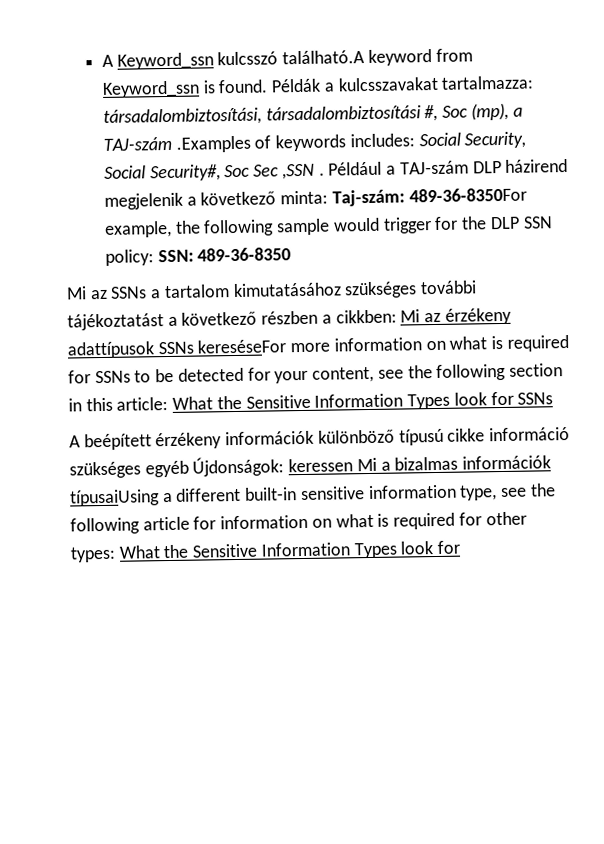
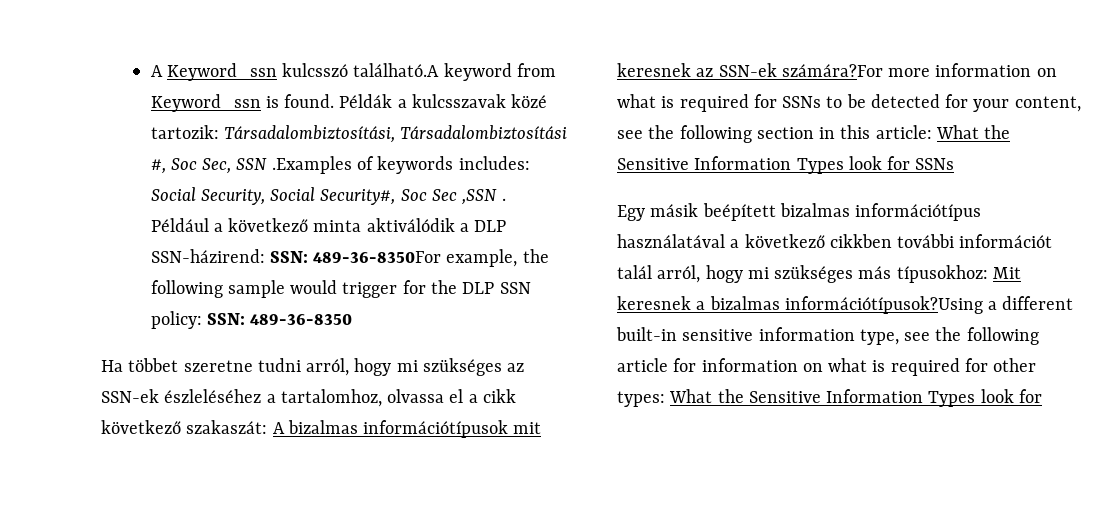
[337,75,535,92] [103,102,523,126] [103,136,173,151] kulcsszavakat tartalmazza: társadalombiztosítási, társadalombiztosítási #, Soc (mp), a TAJ-szám -> [412,94,548,108] [150,125,568,143] [150,158,268,174] kulcsszavak közé tartozik: Társadalombiztosítási, Társadalombiztosítási #, Soc Sec, SSN
[399,158,569,175] [104,189,405,210] TAJ-szám DLP házirend megjelenik a következő minta: Taj-szám: -> [228,218,507,232] [150,249,308,263] következő minta aktiválódik a DLP SSN-házirend: SSN:
[66,280,478,300] [67,307,512,331] [67,339,287,359] Mi az SSNs a tartalom kimutatásához szükséges további tájékoztatást a következő részben a cikkben: Mi az érzékeny adattípusok SSNs kereséseFor -> [101,358,525,376] [101,389,516,407] [101,420,542,438] [617,63,883,77] Ha többet szeretne tudni arról, hogy mi szükséges az SSN-ek észleléséhez a tartalomhoz, olvassa el a cikk következő szakaszát: A bizalmas információtípusok mit keresnek az SSN-ek számára?For
[69,426,571,451] [69,455,552,479] [70,489,160,507] A beépített érzékeny információk különböző típusú cikke információ szükséges egyéb Újdonságok: keressen Mi a bizalmas információk típusaiUsing -> [617,203,982,221] [617,234,1053,248] [617,265,1021,283] [617,296,983,314] Egy másik beépített bizalmas információtípus használatával a következő cikkben további információt talál arról, hogy mi szükséges más típusokhoz: Mit keresnek a bizalmas információtípusok?Using

